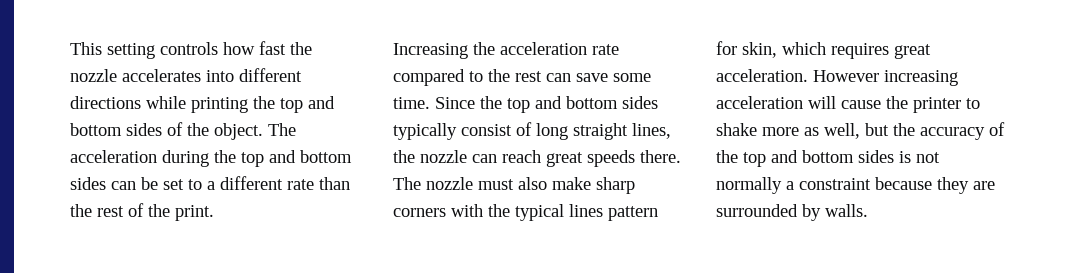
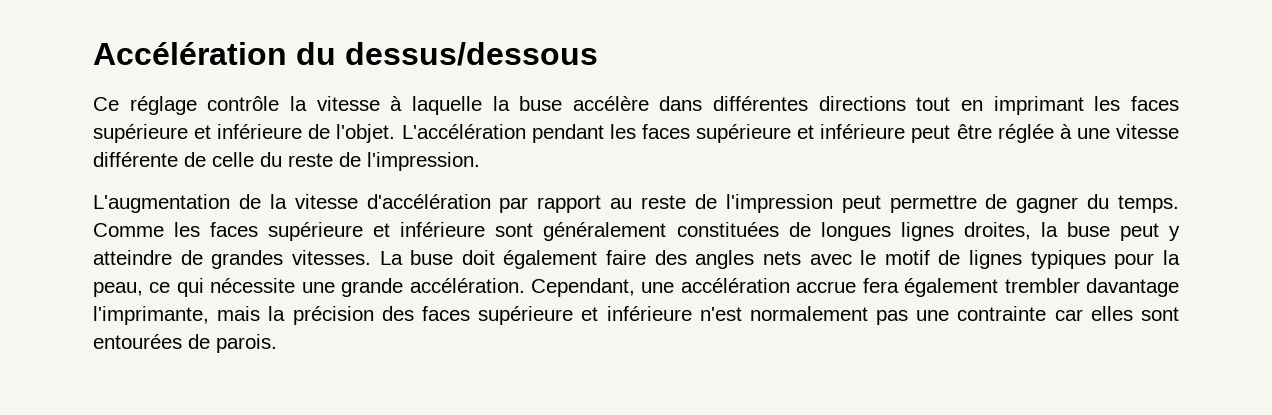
[70,41,312,59] [70,68,302,82] [70,96,335,113] [70,122,296,140] [70,150,352,167] [70,176,350,190] [70,203,214,221] [393,42,619,59] [393,69,651,86] [393,96,658,113] [393,122,671,140] [393,150,681,167] [393,177,635,194] [393,204,658,221] [716,41,931,59] [716,69,958,86] [716,96,980,113] [716,122,1005,140] [716,150,940,167] [716,177,995,194] [716,204,868,221] This setting controls how fast the nozzle accelerates into different directions while printing the top and bottom sides of the object. The acceleration during the top and bottom sides can be set to a different rate than the rest of the print. // Increasing the acceleration rate compared to the rest can save some time. Since the top and bottom sides typically consist of long straight lines, the nozzle can reach great speeds there. The nozzle must also make sharp corners with the typical lines pattern for skin, which requires great acceleration. However increasing acceleration will cause the printer to shake more as well, but the accuracy of the top and bottom sides is not normally a constraint because they are surrounded by walls. -> [93,42,598,66] [93,96,1179,115] [93,124,1179,143] [93,152,480,171] [93,194,1179,213] [93,222,1180,241] [93,250,1180,269] [93,278,1179,297] [93,306,1179,325] [93,334,277,353] Accélération du dessus/dessous // Ce réglage contrôle la vitesse à laquelle la buse accélère dans différentes directions tout en imprimant les faces supérieure et inférieure de l'objet. L'accélération pendant les faces supérieure et inférieure peut être réglée à une vitesse différente de celle du reste de l'impression. // L'augmentation de la vitesse d'accélération par rapport au reste de l'impression peut permettre de gagner du temps. Comme les faces supérieure et inférieure sont généralement constituées de longues lignes droites, la buse peut y atteindre de grandes vitesses. La buse doit également faire des angles nets avec le motif de lignes typiques pour la peau, ce qui nécessite une grande accélération. Cependant, une accélération accrue fera également trembler davantage l'imprimante, mais la précision des faces supérieure et inférieure n'est normalement pas une contrainte car elles sont entourées de parois.

